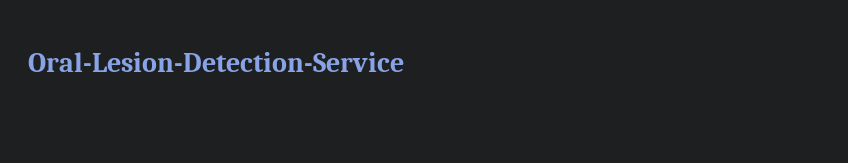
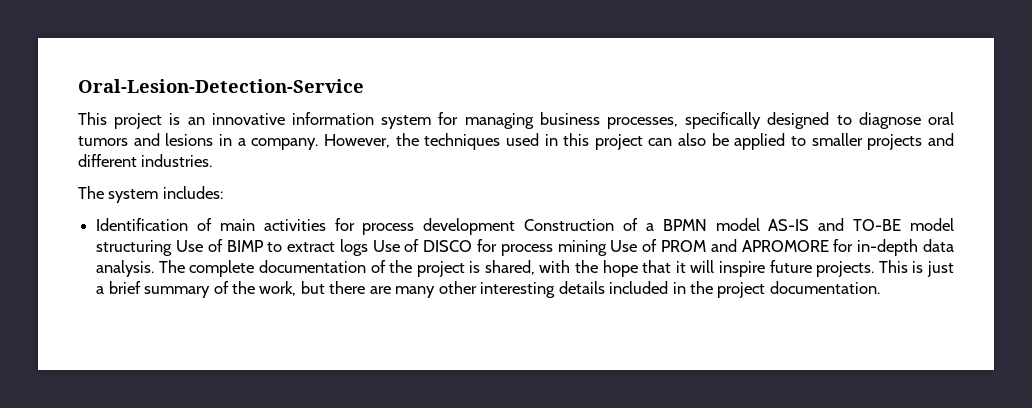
(404, 62) none -> [78,112,955,129] [78,133,954,150] [78,154,213,167] [78,186,223,203] [96,218,955,235] [96,239,955,256] [96,260,954,277] [96,281,880,298] // This project is an innovative information system for managing business processes, specifically designed to diagnose oral tumors and lesions in a company. However, the techniques used in this project can also be applied to smaller projects and different industries. // The system includes: // Identification of main activities for process development Construction of a BPMN model AS-IS and TO-BE model structuring Use of BIMP to extract logs Use of DISCO for process mining Use of PROM and APROMORE for in-depth data analysis. The complete documentation of the project is shared, with the hope that it will inspire future projects. This is just a brief summary of the work, but there are many other interesting details included in the project documentation.

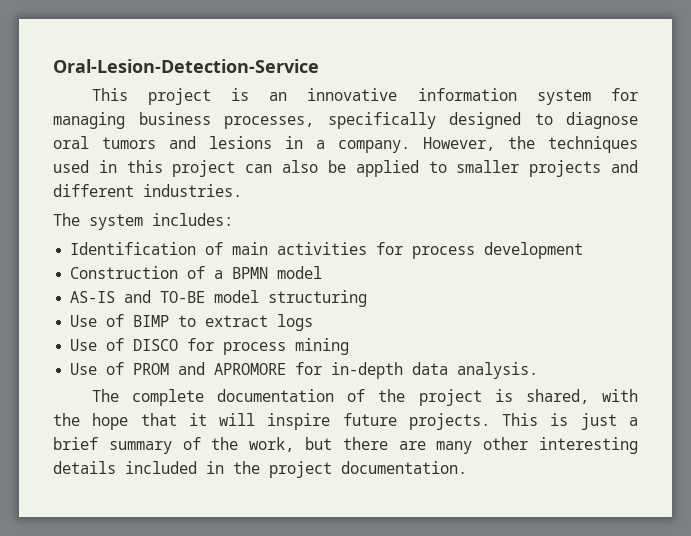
(516, 226) none -> (584, 250) //
(760, 224) none -> (323, 272) //
(173, 248) none -> (368, 298) //
(368, 247) none -> (314, 322) //
(607, 248) none -> (350, 346) //
(155, 268) none -> (539, 370) //

